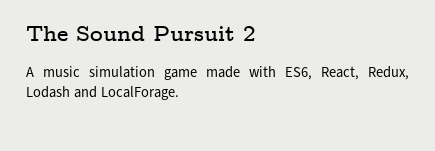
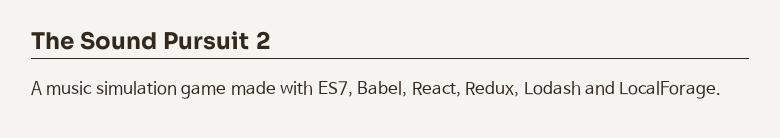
[285,67,312,80] ES6, -> [317,81,408,97] ES7, Babel,

